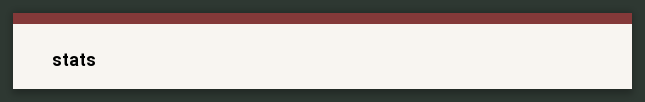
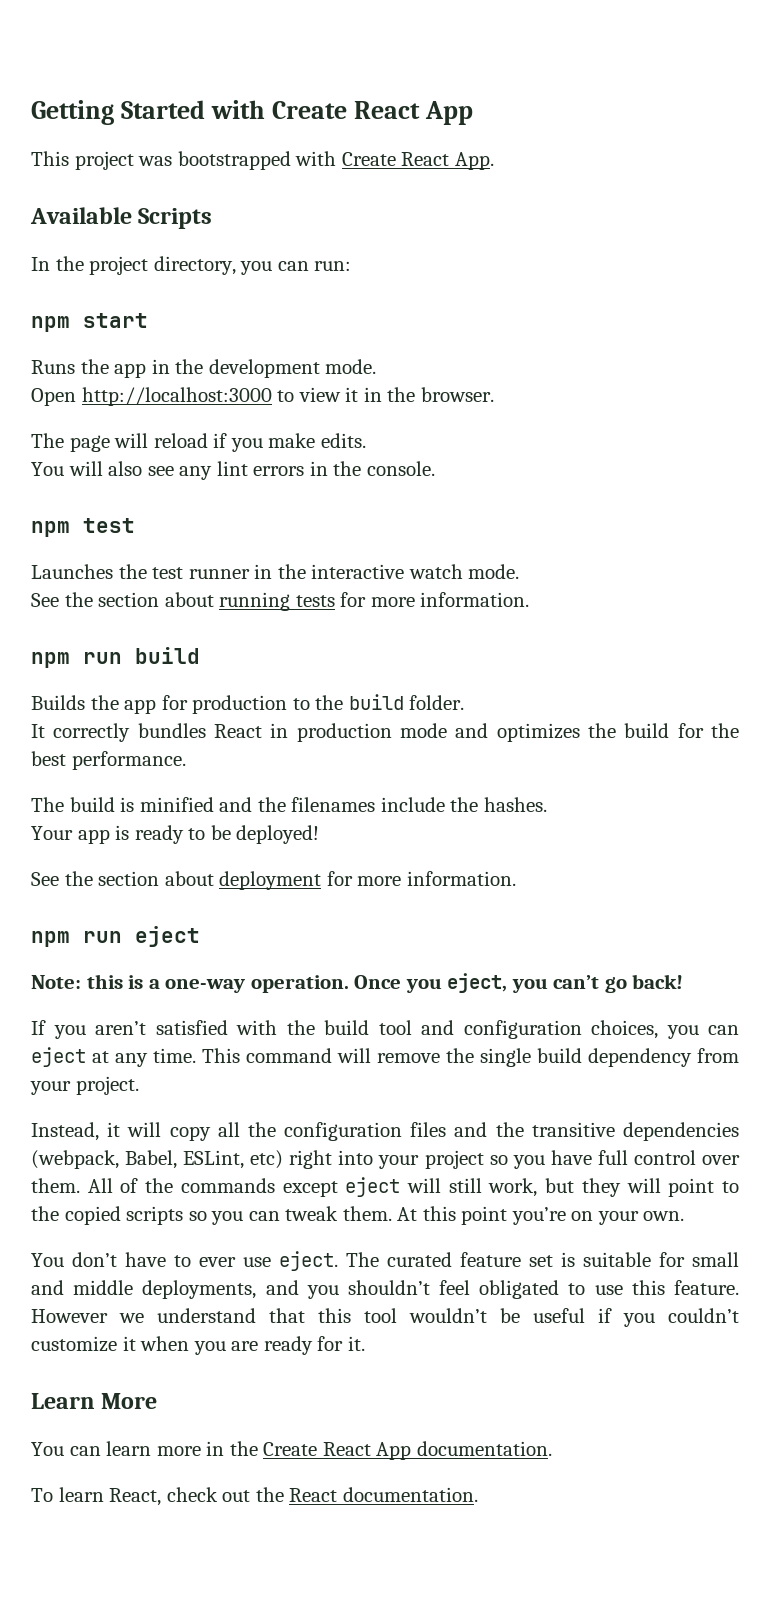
[52,53,96,66] stats -> [31,100,474,125] [31,151,494,170] [30,207,213,229] [31,256,352,275] [31,313,148,332] [31,359,377,378] [31,387,494,406] [31,433,366,452] [31,461,435,480] [31,518,135,537] [31,564,520,579] [31,592,530,611] [31,647,200,668] [31,694,465,714] [31,723,740,742] [31,751,186,770] [31,797,547,812] [31,825,320,844] [31,871,516,890] [31,926,200,947] [31,973,684,993] [31,1020,739,1039] [31,1047,739,1067] [30,1076,139,1095] [31,1122,739,1141] [31,1150,741,1169] [31,1177,739,1197] [31,1206,685,1225] [31,1251,739,1271] [31,1280,739,1299] [31,1308,739,1327] [31,1336,365,1355] [31,1393,158,1409] [31,1441,552,1460] [31,1487,478,1506] Getting Started with Create React App // This project was bootstrapped with Create React App. // Available Scripts // In the project directory, you can run: // npm start // Runs the app in the development mode. // Open http://localhost:3000 to view it in the browser. // The page will reload if you make edits. // You will also see any lint errors in the console. // npm test // Launches the test runner in the interactive watch mode. // See the section about running tests for more information. // npm run build // Builds the app for production to the build folder. // It correctly bundles React in production mode and optimizes the build for the best performance. // The build is minified and the filenames include the hashes. // Your app is ready to be deployed! // See the section about deployment for more information. // npm run eject // Note: this is a one-way operation. Once you eject, you can’t go back! // If you aren’t satisfied with the build tool and configuration choices, you can eject at any time. This command will remove the single build dependency from your project. // Instead, it will copy all the configuration files and the transitive dependencies (webpack, Babel, ESLint, etc) right into your project so you have full control over them. All of the commands except eject will still work, but they will point to the copied scripts so you can tweak them. At this point you’re on your own. // You don’t have to ever use eject. The curated feature set is suitable for small and middle deployments, and you shouldn’t feel obligated to use this feature. However we understand that this tool wouldn’t be useful if you couldn’t customize it when you are ready for it. // Learn More // You can learn more in the Create React App documentation. // To learn React, check out the React documentation.

